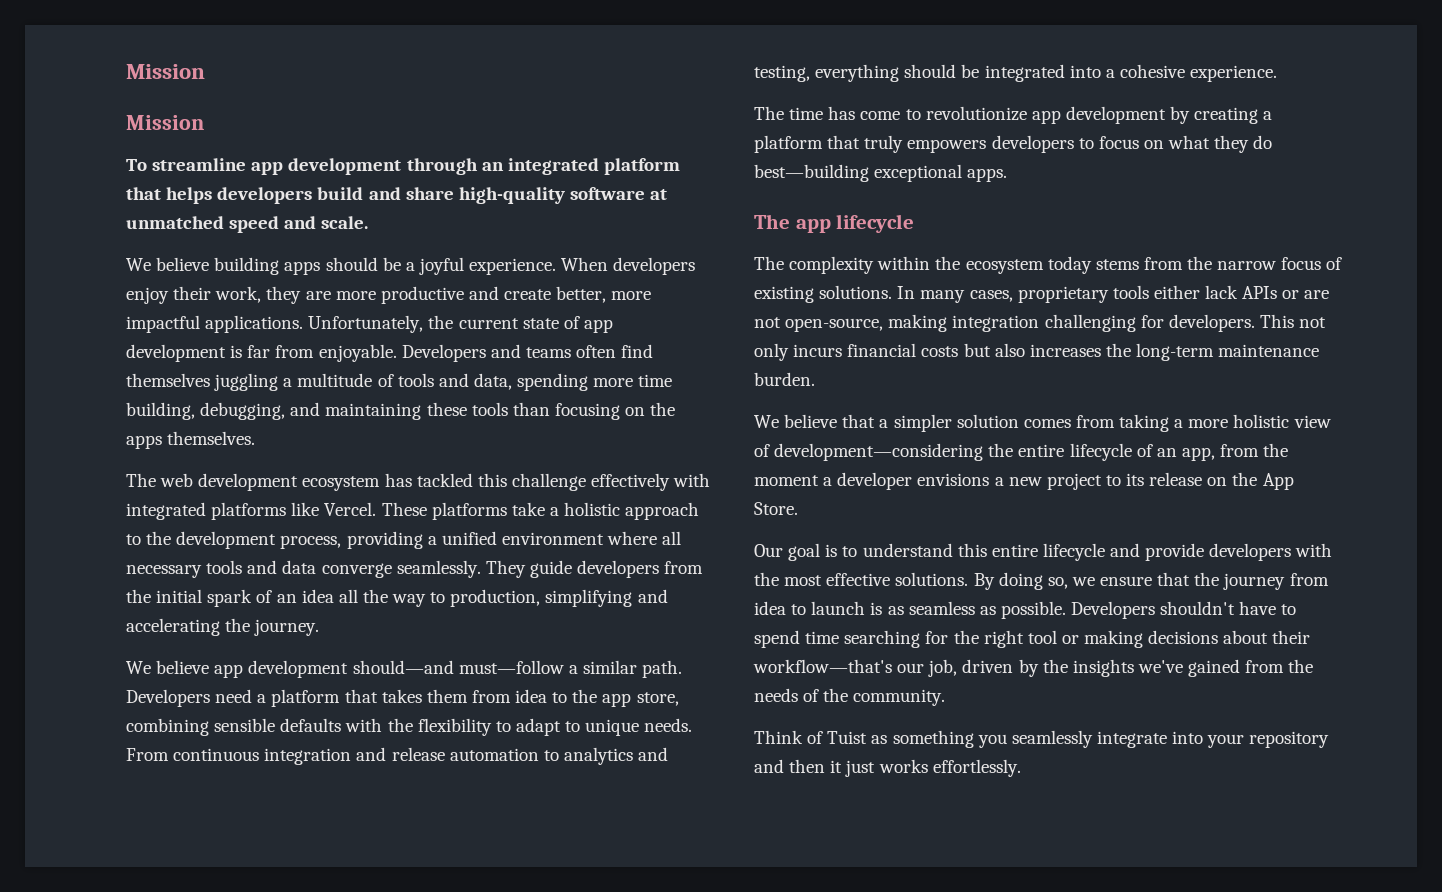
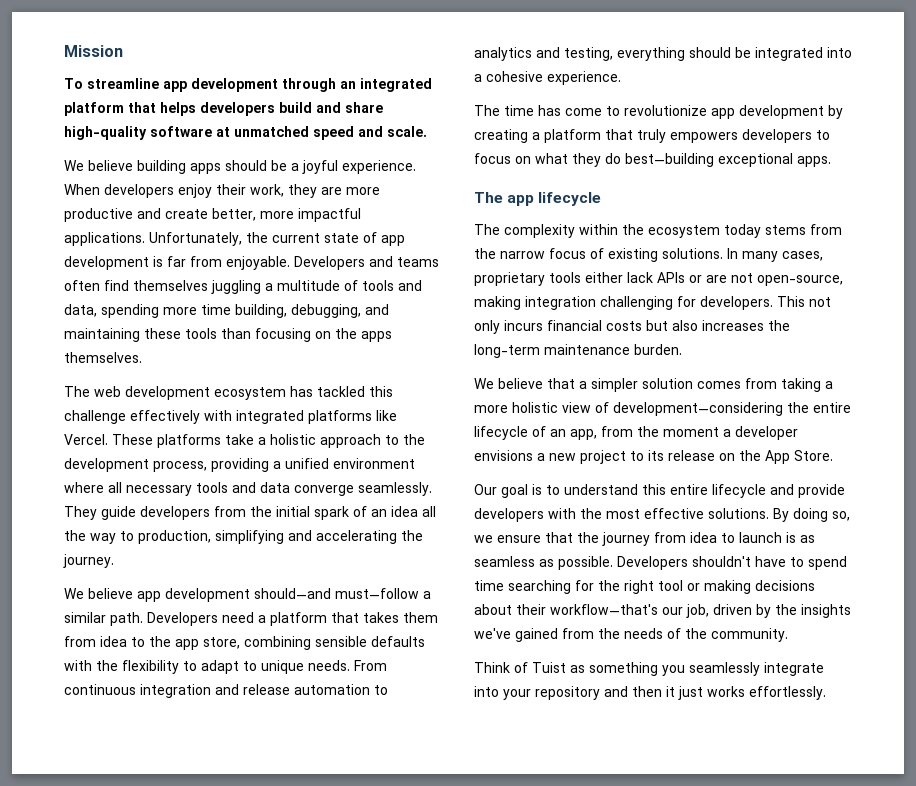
[126,64,205,79] [126,115,204,130] Mission // Mission -> [64,45,123,57] Mission

